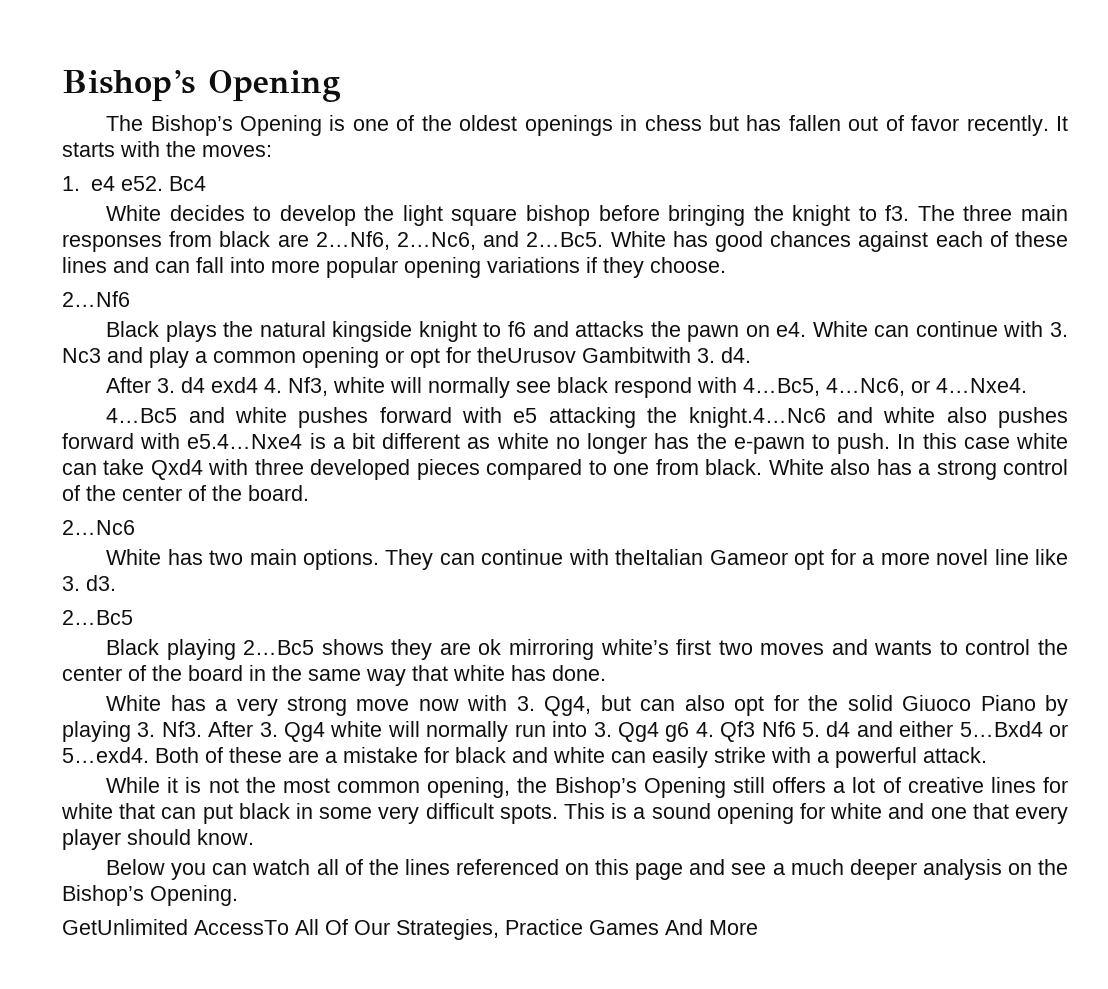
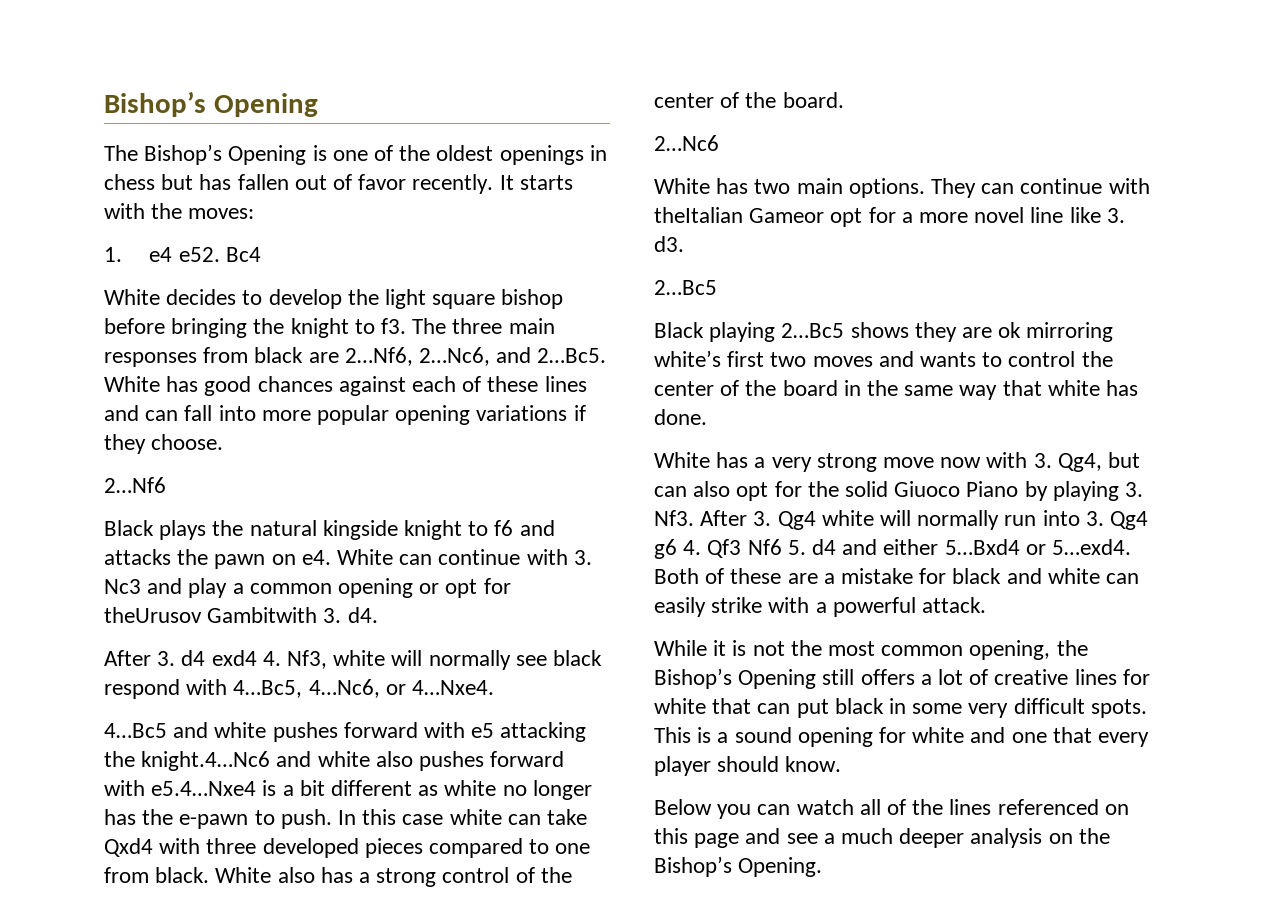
[62,919,758,940] // GetUnlimited AccessTo All Of Our Strategies, Practice Games And More -> (823, 867) none

